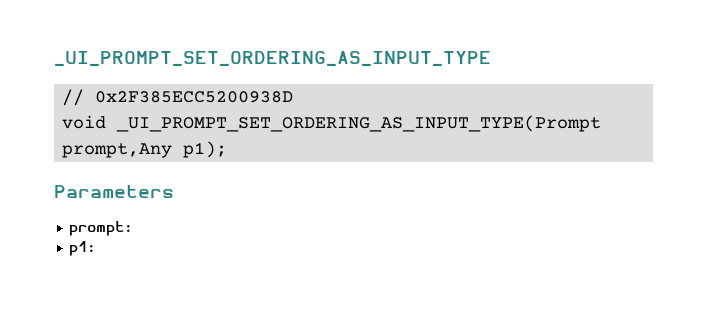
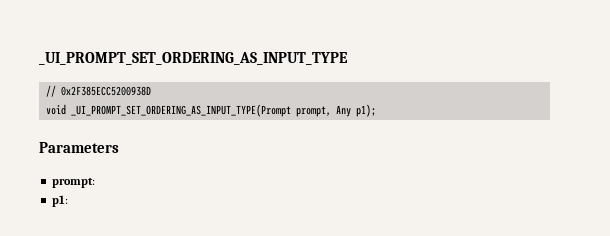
[62,143,173,158] prompt,Any -> [296,105,352,117] prompt, Any

